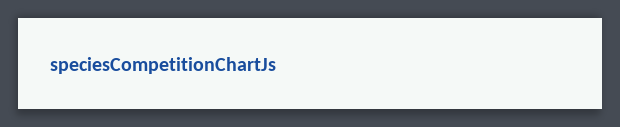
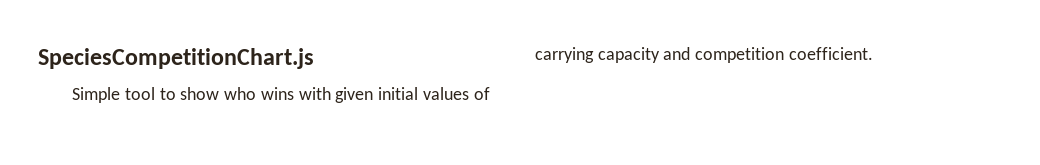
[50,57,276,74] speciesCompetitionChartJs -> [38,48,314,69] [72,87,490,103] [535,47,873,63] SpeciesCompetitionChart.js // Simple tool to show who wins with given initial values of carrying capacity and competition coefficient.

